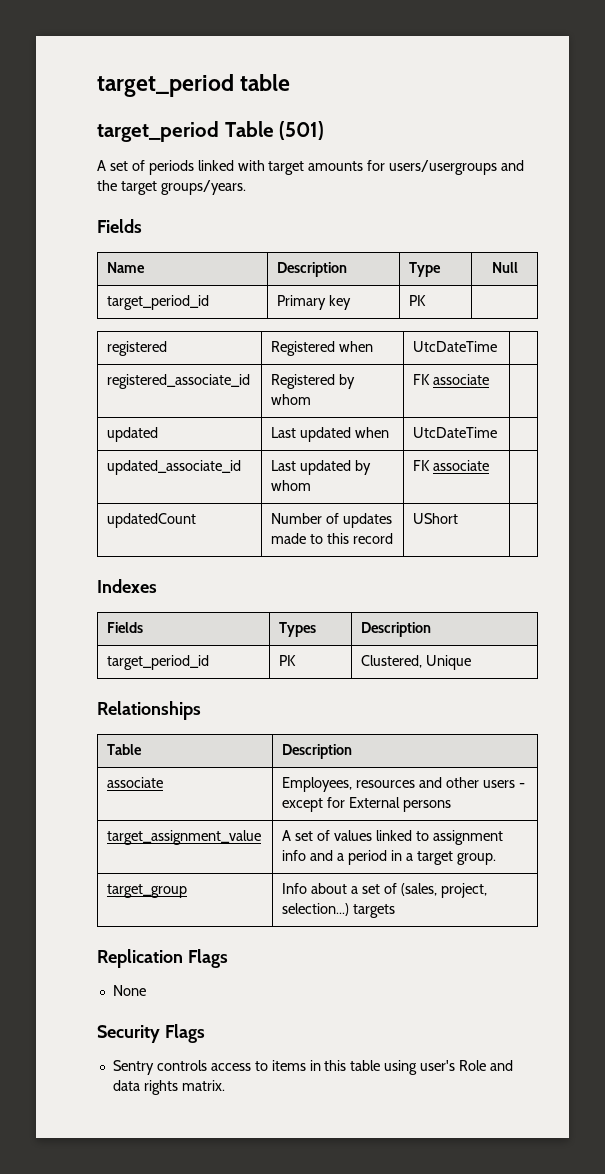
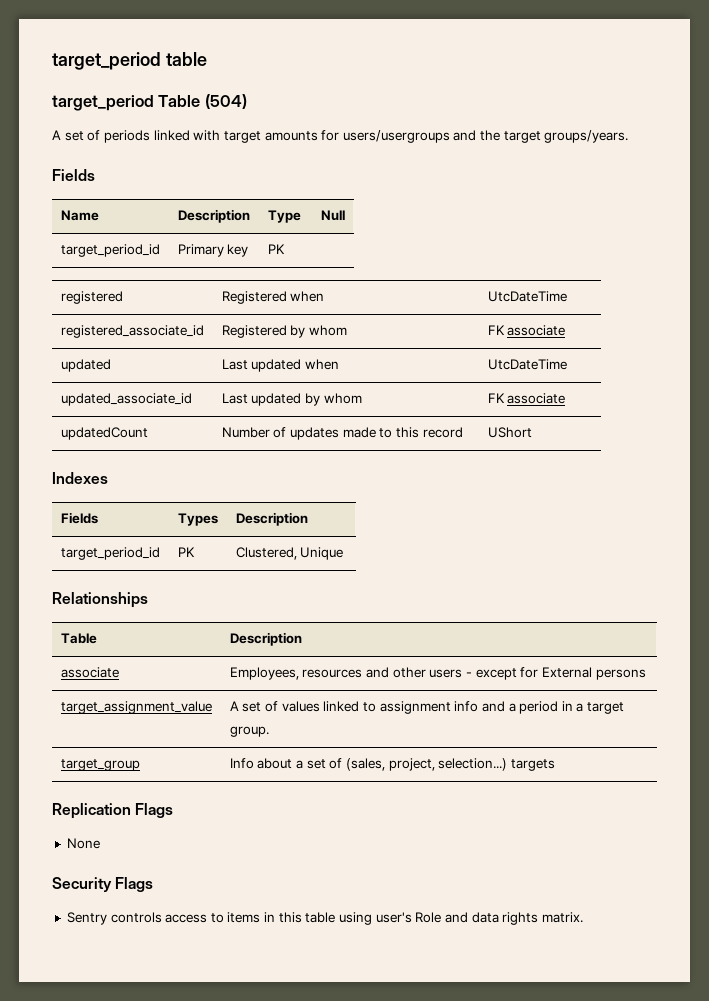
[279,121,325,140] (501) -> [204,94,247,109] (504)

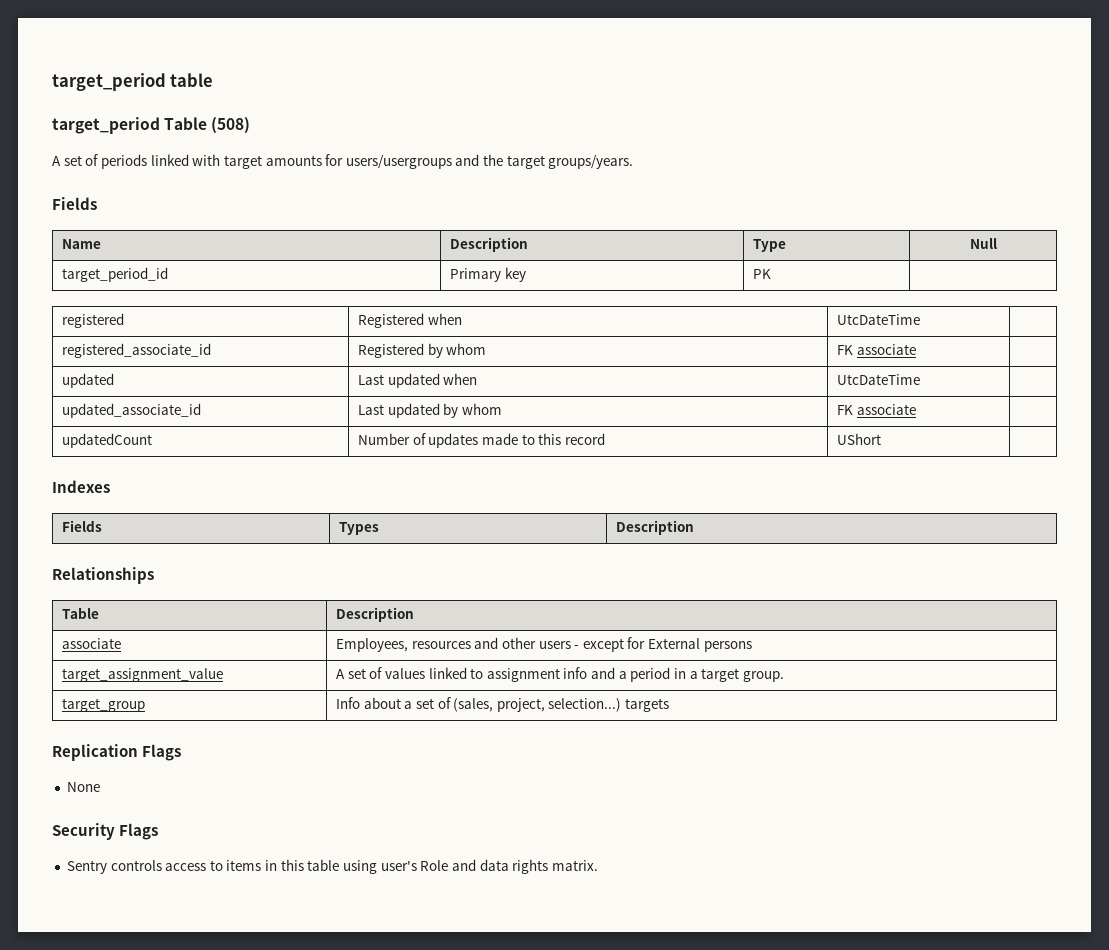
[204,94,247,109] (504) -> [211,117,251,134] (508)
[60,547,160,560] [177,547,195,557] [235,547,344,560] // target_period_id | PK | Clustered, Unique -> (694, 527) none

